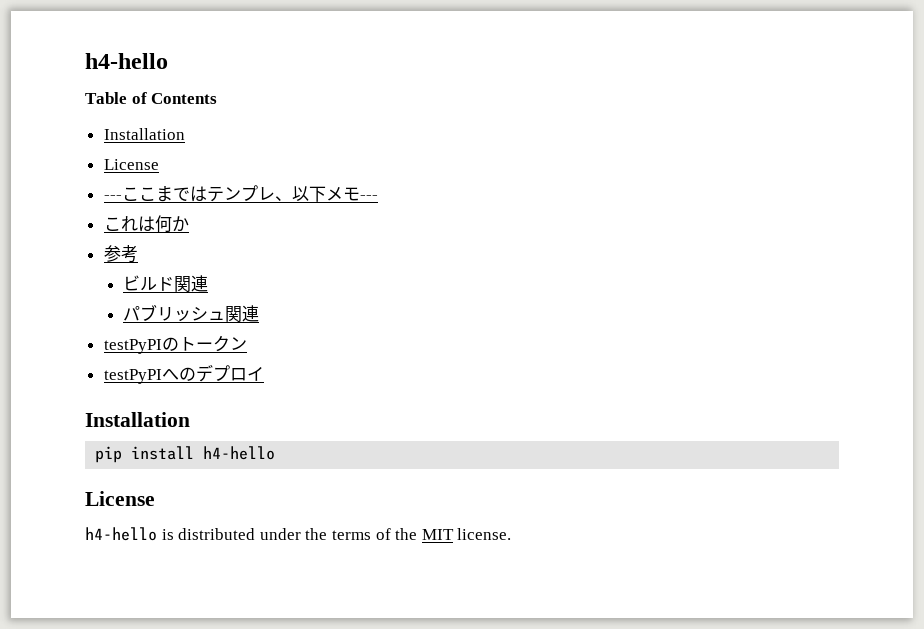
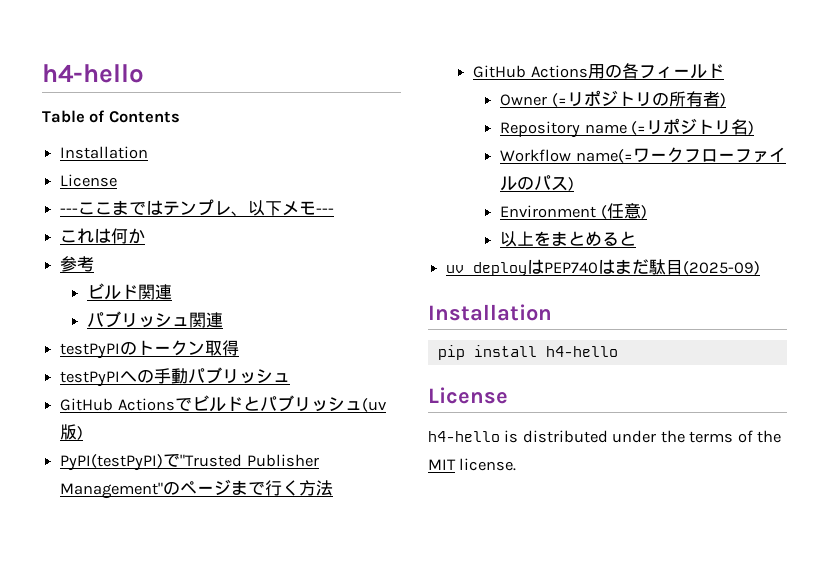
(247, 343) none -> [205,340,240,356] 取得
[195,364,264,382] デプロイ -> [154,367,291,384] [60,395,386,412] [60,424,84,440] [60,453,319,471] [60,479,334,499] [473,63,724,79] [500,90,726,107] [500,118,755,138] [500,147,786,163] [500,175,575,191] [500,203,647,219] [500,231,637,247] [446,259,761,276] 手動パブリッシュ // GitHub Actionsでビルドとパブリッシュ(uv版) // PyPI(testPyPI)で"Trusted Publisher Management"のページまで行く方法 // GitHub Actions用の各フィールド // Owner (=リポジトリの所有者) // Repository name (=リポジトリ名) // Workflow name(=ワークフローファイルのパス) // Environment (任意) // 以上をまとめると // uv deployはPEP740はまだ駄目(2025-09)

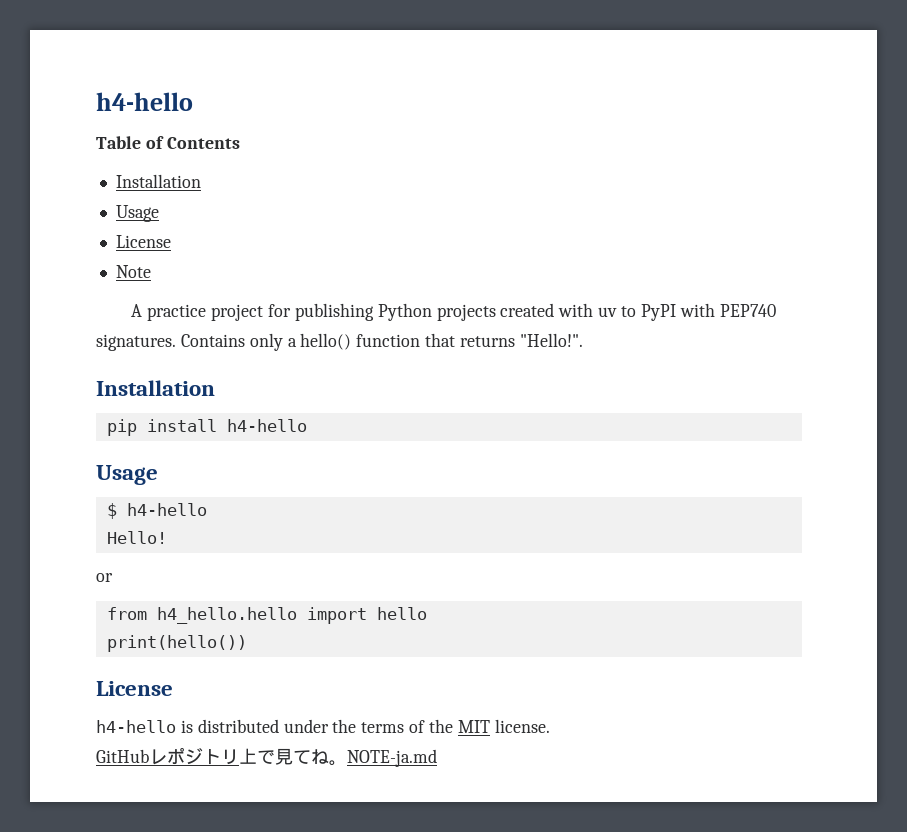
[60,174,118,187] [60,199,335,216] [60,228,146,244] [60,256,95,272] [87,283,173,300] [87,311,224,328] [60,340,240,359] [60,367,291,387] [60,395,386,412] [60,424,84,440] [60,453,319,471] [60,479,334,499] [473,63,724,79] [500,90,726,107] [500,118,755,138] [500,147,786,163] [500,175,575,191] [500,203,647,219] [500,231,637,247] [446,259,761,276] [428,304,552,321] [437,345,618,360] // License // ---ここまではテンプレ、以下メモ--- // これは何か // 参考 // ビルド関連 // パブリッシュ関連 // testPyPIのトークン取得 // testPyPIへの手動パブリッシュ // GitHub Actionsでビルドとパブリッシュ(uv版) // PyPI(testPyPI)で"Trusted Publisher Management"のページまで行く方法 // GitHub Actions用の各フィールド // Owner (=リポジトリの所有者) // Repository name (=リポジトリ名) // Workflow name(=ワークフローファイルのパス) // Environment (任意) // 以上をまとめると // uv deployはPEP740はまだ駄目(2025-09) // Installation // pip install h4-hello -> [115,205,159,222] [115,235,171,248] [115,265,151,278] [131,303,776,321] [96,333,583,351] [96,380,215,396] [106,419,307,436] [96,465,158,485] [106,503,207,519] [106,531,167,544] [96,573,113,582] [106,607,427,624] [106,635,247,652] // Usage // License // Note // A practice project for publishing Python projects created with uv to PyPI with PEP740 signatures. Contains only a hello() function that returns "Hello!". // Installation // pip install h4-hello // Usage // $ h4-hello // Hello! // or // from h4_hello.hello import hello // print(hello())
(517, 464) none -> [96,747,437,767] // GitHubレポジトリ上で見てね。NOTE-ja.md

